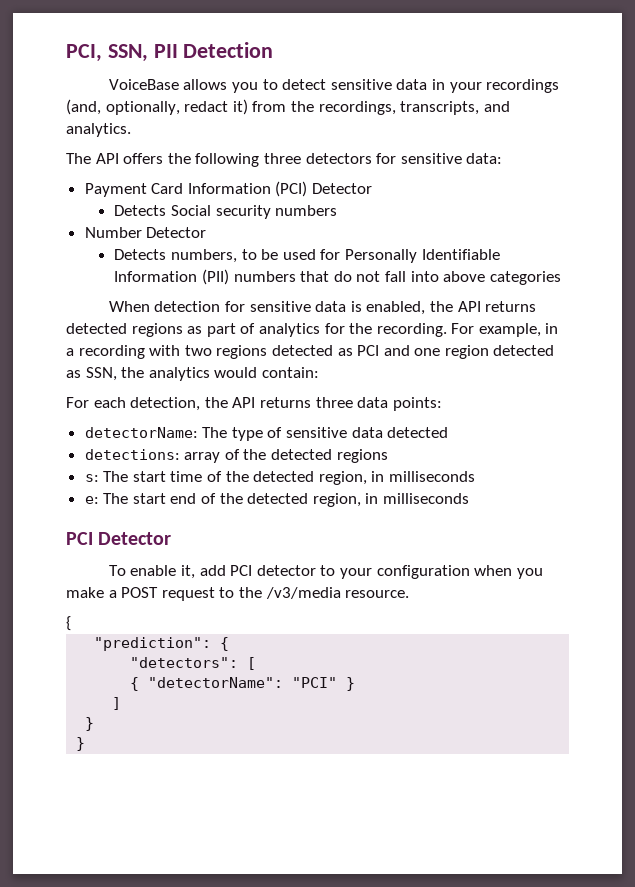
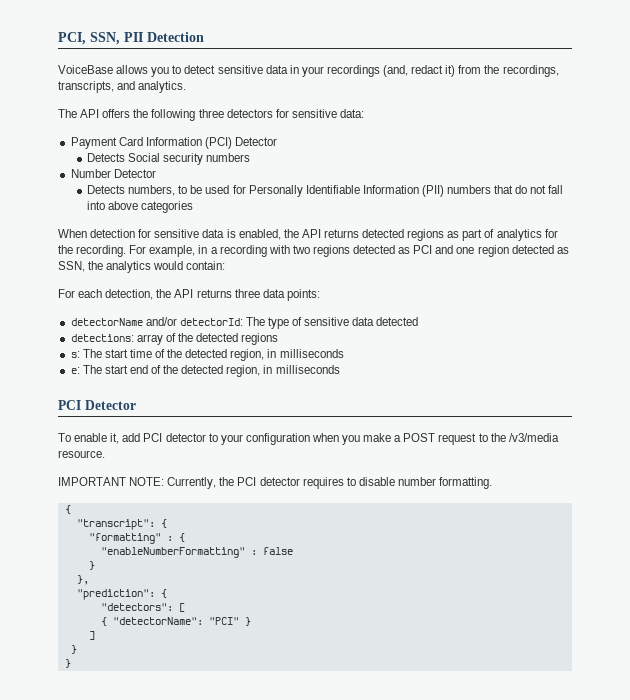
[105,101,180,115] optionally, -> (409, 71) none
[84,427,198,438] detectorName: -> [70,317,243,326] detectorName and/or detectorId:
[66,616,71,631] { -> [58,477,493,489] [64,505,71,514] [76,519,167,530] [88,533,185,544] [100,547,293,558] [88,561,95,570] [76,575,89,585] IMPORTANT NOTE: Currently, the PCI detector requires to disable number formatting. // { // "transcript": { // "formatting" : { // "enableNumberFormatting" : false // } // },

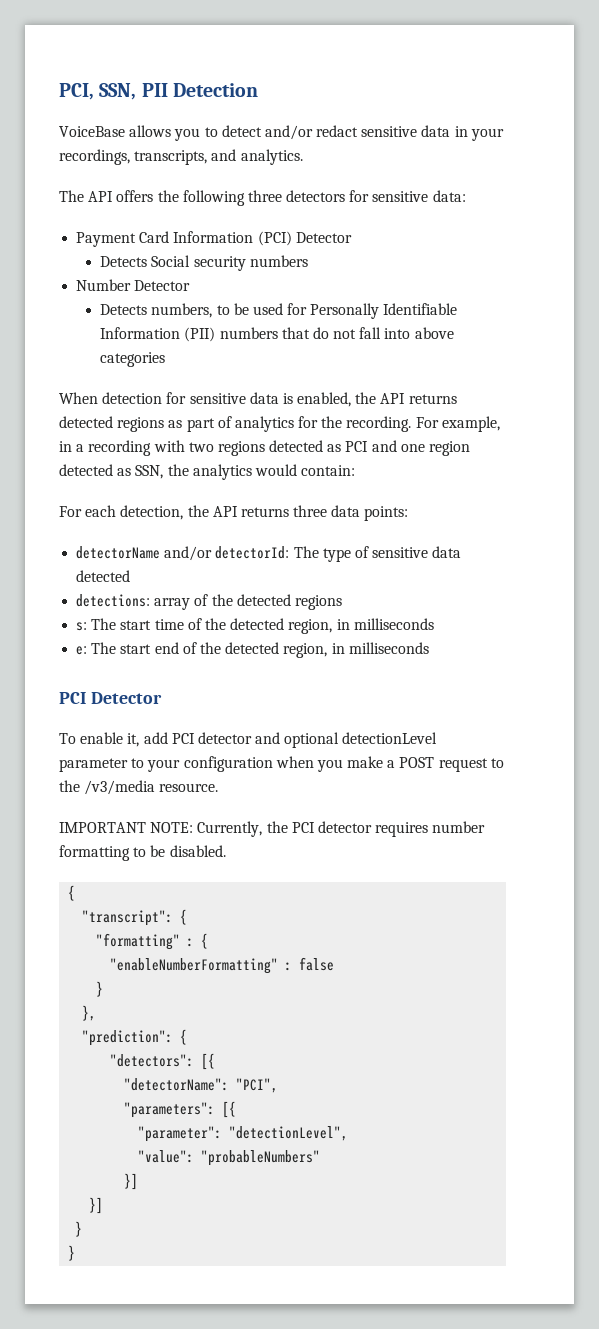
(216, 69) none -> [264,125,359,140] and/or redact
[326,65,500,77] recordings (and, redact it) from the -> (504, 134) none
(206, 437) none -> [255,732,438,748] [59,758,128,772] and optional detectionLevel parameter
[346,477,493,489] to disable number formatting. -> [432,821,486,833] [59,845,226,861] number formatting to be disabled.
[178,603,185,612] [100,617,251,626] [88,631,95,640] [ // { "detectorName": "PCI" } // ] -> [201,1053,216,1070] [124,1078,279,1093] [124,1101,237,1118] [138,1126,349,1142] [138,1150,321,1166] [124,1173,139,1190] [89,1197,104,1214] [{ // "detectorName": "PCI", // "parameters": [{ // "parameter": "detectionLevel", // "value": "probableNumbers" // }] // }]

